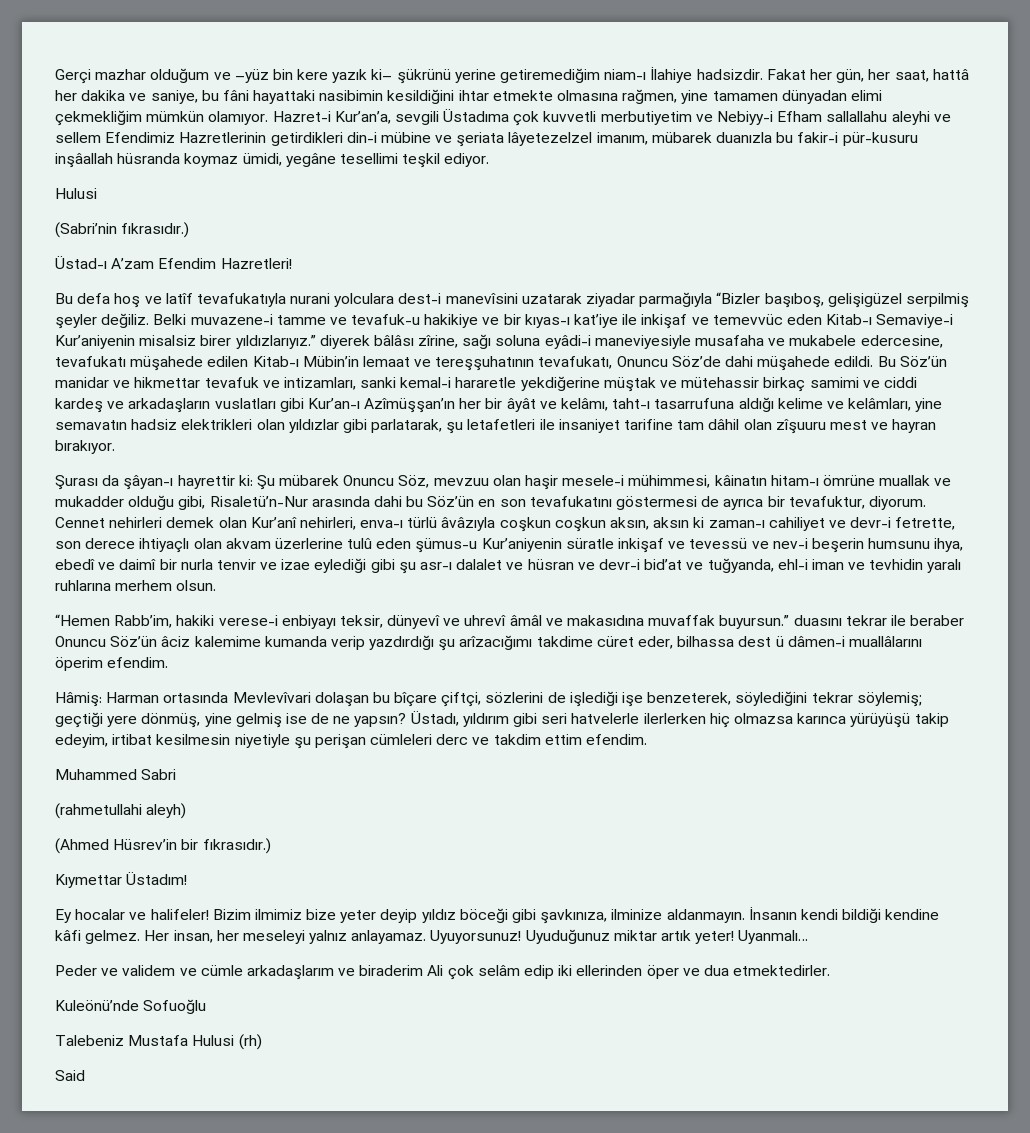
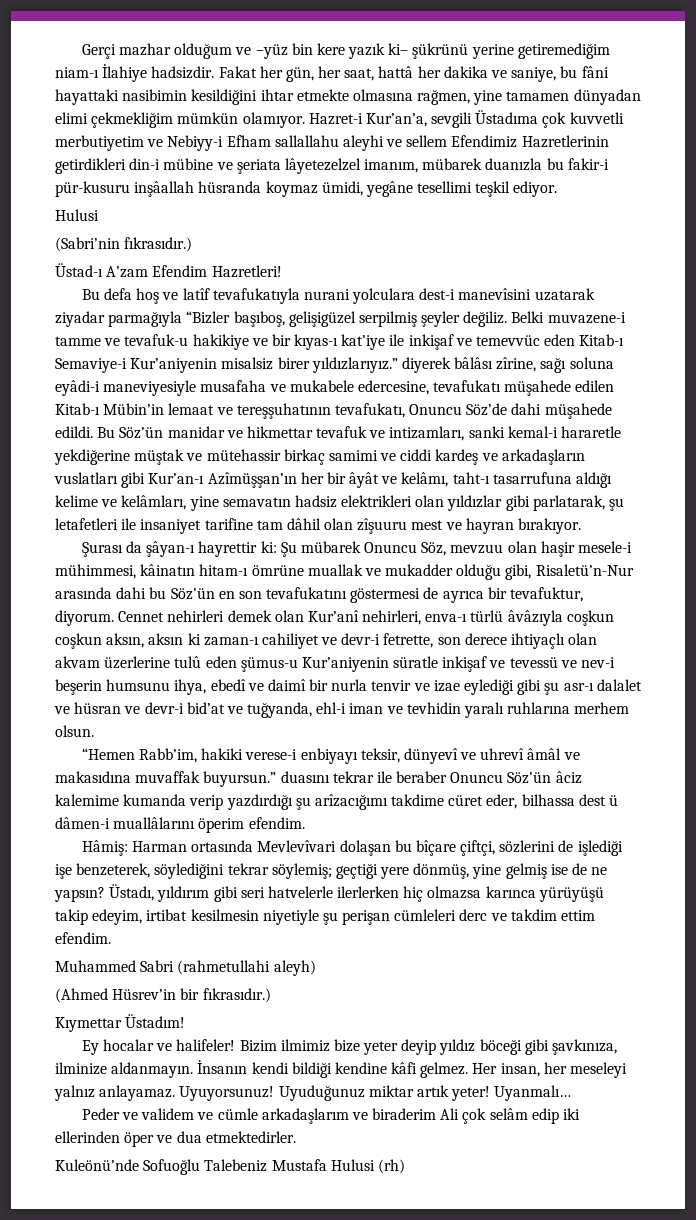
(177, 774) // -> (175, 966) none
(207, 1006) // -> (201, 1167) none
[55,1070,85,1081] // Said -> (405, 1166) none

